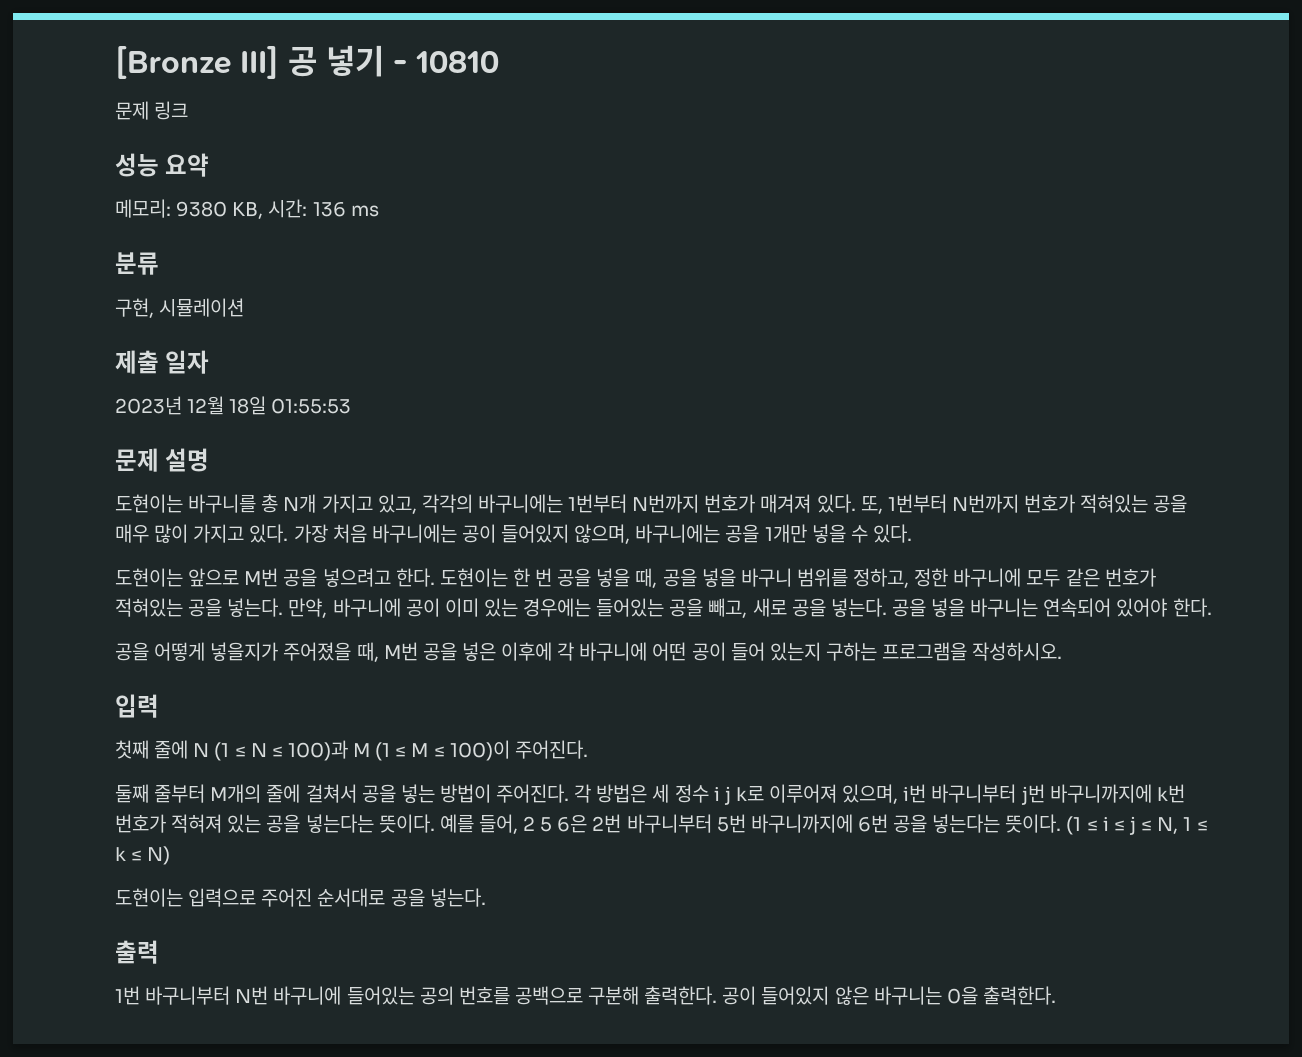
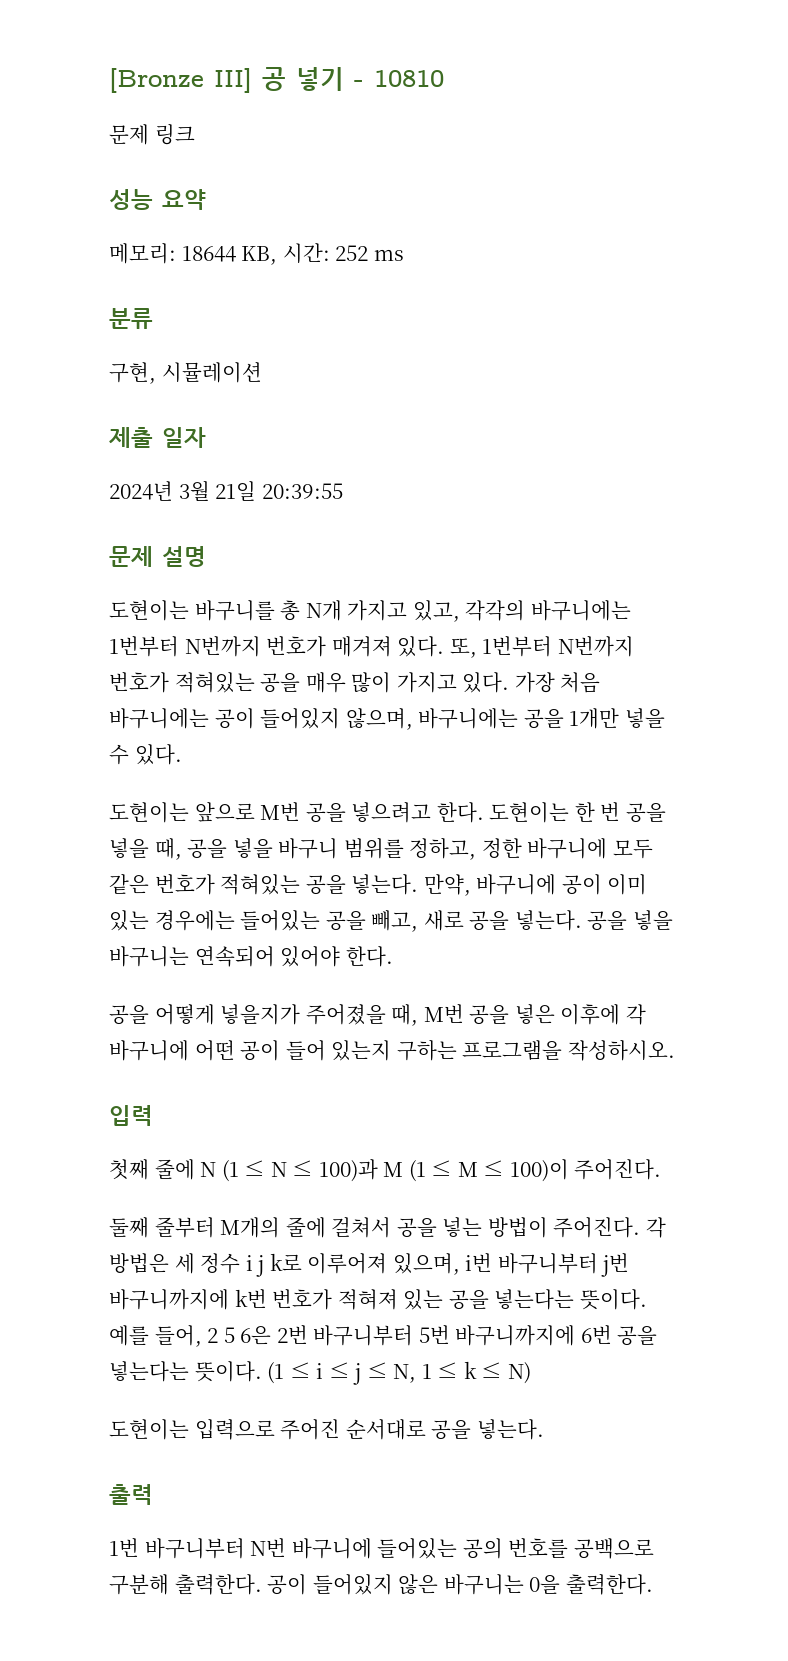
[176,201,228,217] 9380 -> [181,246,236,262] 18644
[312,202,346,217] 136 -> [335,245,369,261] 252
[115,396,352,415] 2023년 12월 18일 01:55:53 -> [109,480,343,501] 2024년 3월 21일 20:39:55

